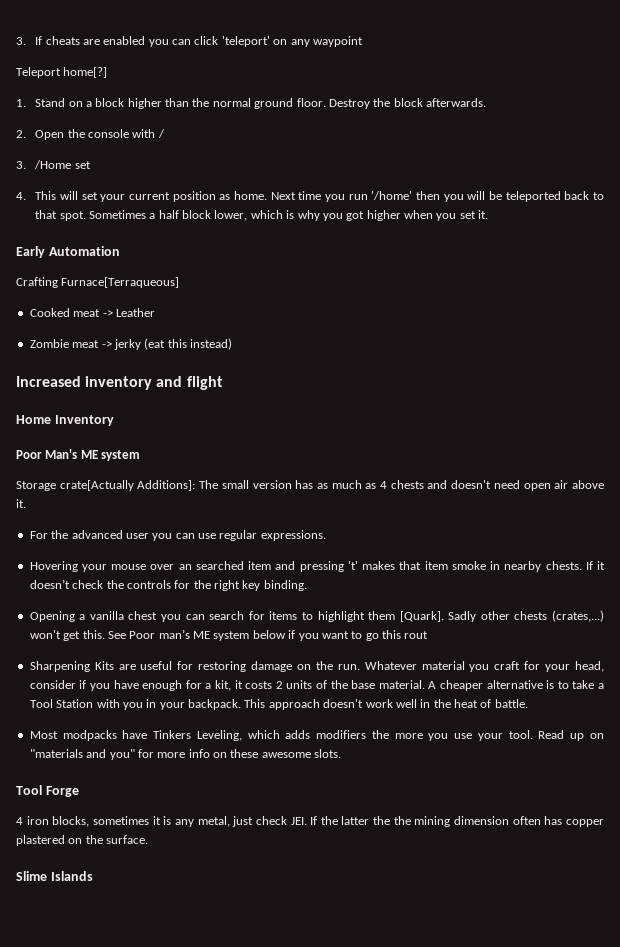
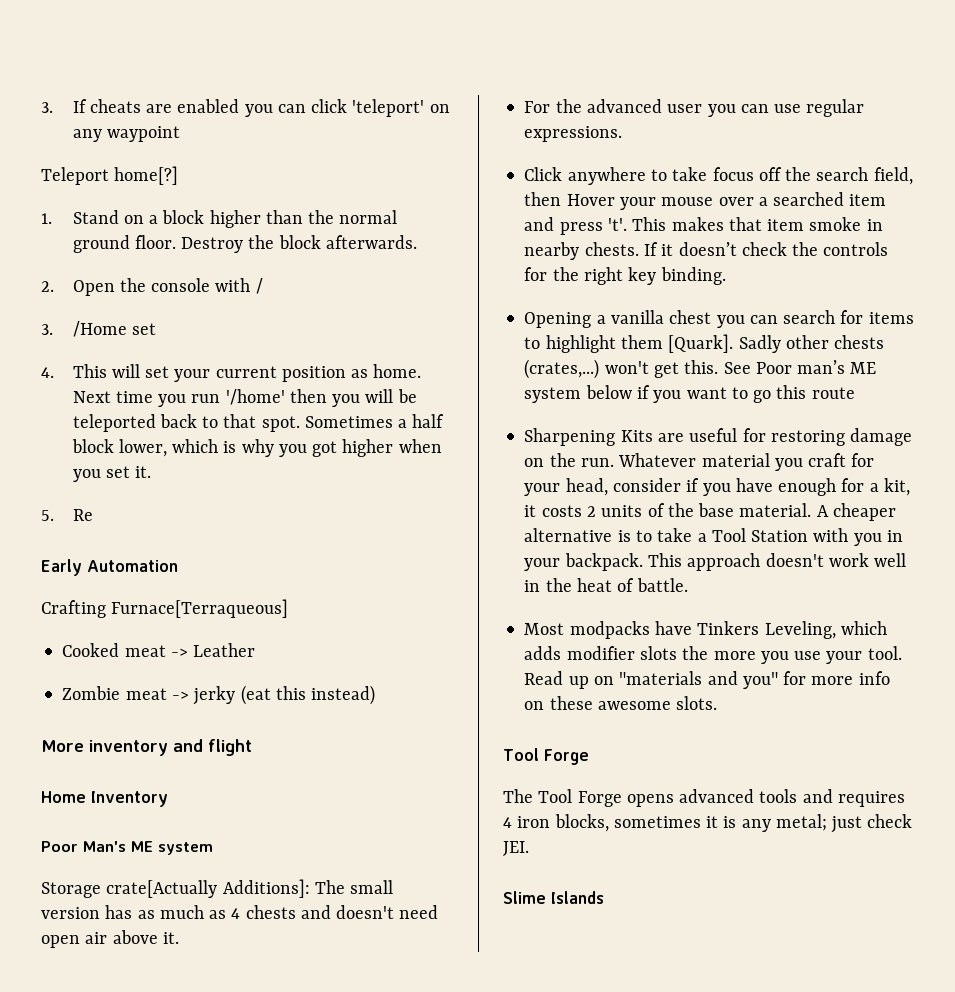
(489, 214) none -> [41,509,93,521] // 5. Re
[16,376,81,387] Increased -> [41,740,84,752] More
[29,561,78,572] Hovering -> [524,167,913,185] [524,192,615,206] Click anywhere to take focus off the search field, then Hover
[178,564,192,570] an -> [758,197,768,206] a
[299,561,358,572] pressing 't' -> [559,217,667,235] press 't'. This
[404,631,429,639] rout -> [811,387,855,399] route
[316,730,367,739] modifiers -> [566,646,677,660] modifier slots
(79, 791) none -> [503,789,905,807] The Tool Forge opens advanced tools and requires
[197,816,230,827] metal, -> [775,814,827,831] metal;
[310,816,604,827] [16,835,149,846] If the latter the the mining dimension often has copper plastered on the surface. -> (529, 848) none

